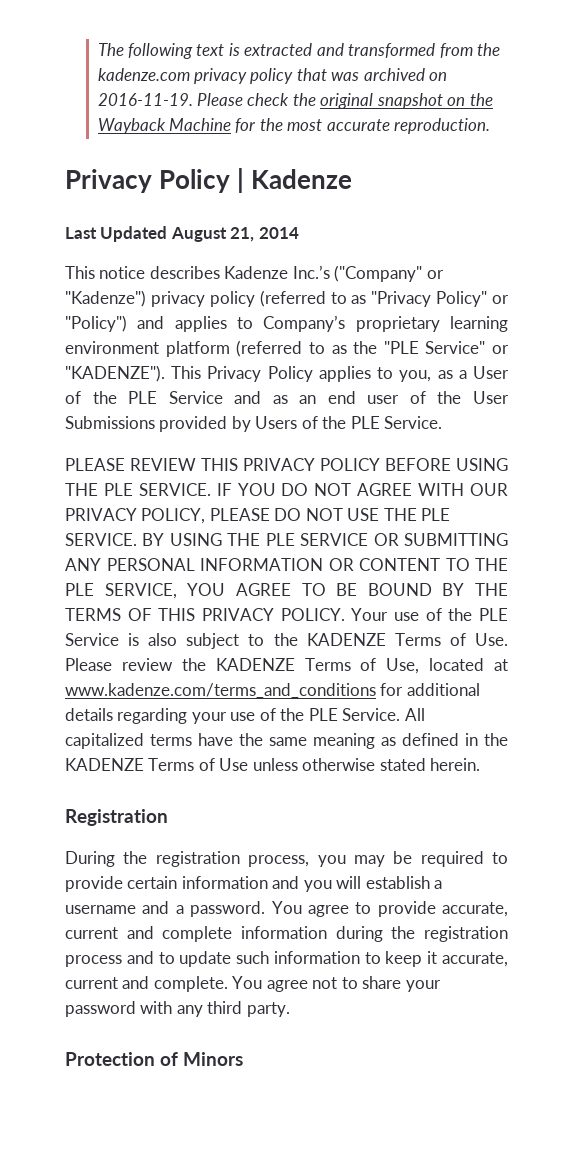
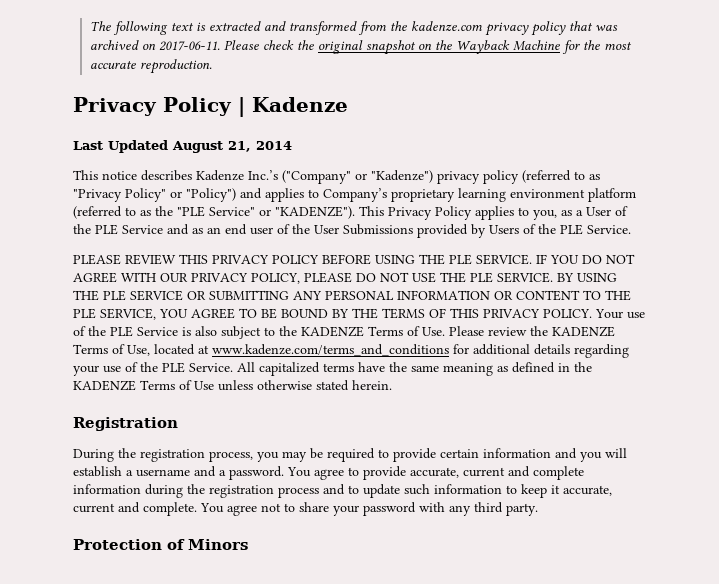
[97,93,193,106] 2016-11-19. -> [159,41,221,51] 2017-06-11.

